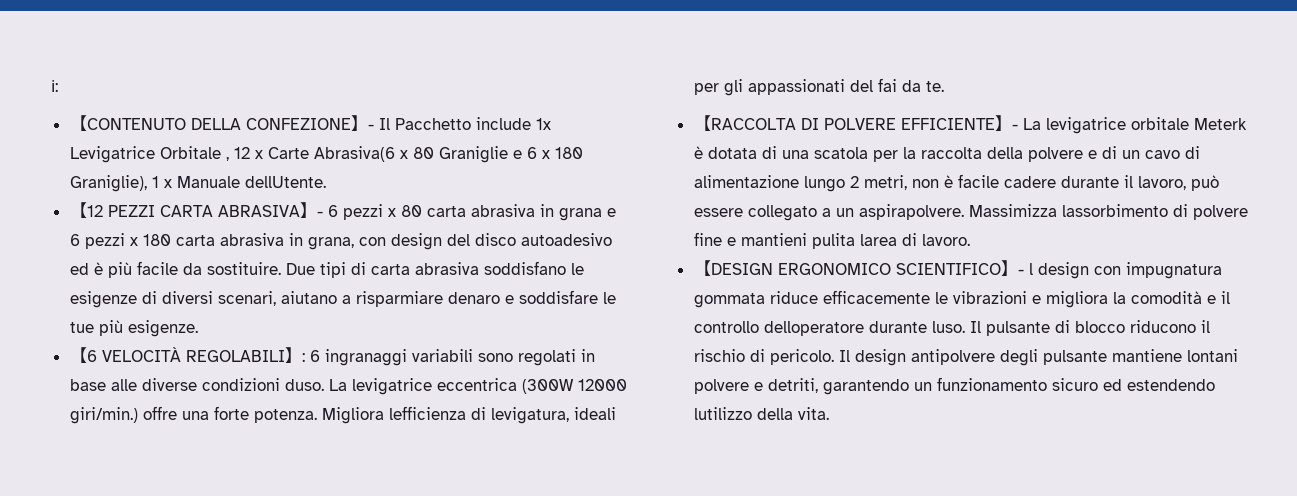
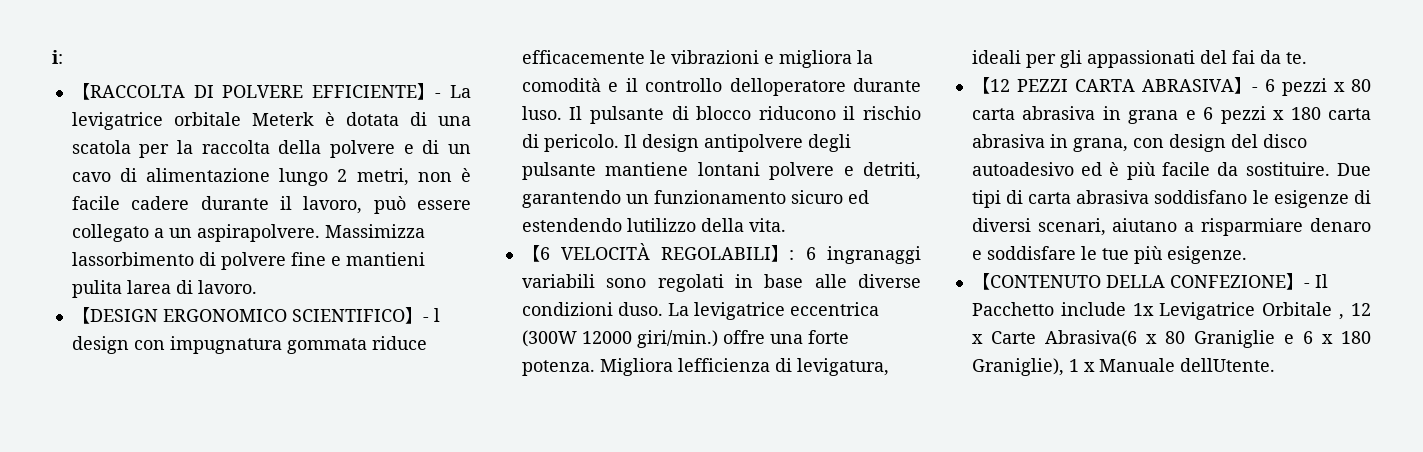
[69,115,551,131] [69,146,583,163] [69,175,326,192] [69,202,616,221] [69,233,612,250] [69,261,584,278] [69,290,616,308] [69,320,198,337] [69,347,595,366] [69,378,627,395] [69,406,616,424] [693,78,944,96] // 【CONTENUTO DELLA CONFEZIONE】- Il Pacchetto include 1x Levigatrice Orbitale , 12 x Carte Abrasiva(6 x 80 Graniglie e 6 x 180 Graniglie), 1 x Manuale dellUtente. // 【12 PEZZI CARTA ABRASIVA】- 6 pezzi x 80 carta abrasiva in grana e 6 pezzi x 180 carta abrasiva in grana, con design del disco autoadesivo ed è più facile da sostituire. Due tipi di carta abrasiva soddisfano le esigenze di diversi scenari, aiutano a risparmiare denaro e soddisfare le tue più esigenze. // 【6 VELOCITÀ REGOLABILI】: 6 ingranaggi variabili sono regolati in base alle diverse condizioni duso. La levigatrice eccentrica (300W 12000 giri/min.) offre una forte potenza. Migliora lefficienza di levigatura, ideali per gli appassionati del fai da te. -> (63, 57) none
(829, 413) none -> [521,243,921,264] [521,274,921,292] [521,302,879,320] [521,330,849,348] [521,358,889,376] [971,50,1307,68] [971,77,1371,96] [971,106,1371,124] [971,134,1307,152] [971,162,1371,180] [971,190,1371,208] [971,218,1371,236] [971,246,1247,264] [971,273,1328,290] [971,302,1371,320] [971,330,1371,348] [971,358,1275,376] // 【6 VELOCITÀ REGOLABILI】: 6 ingranaggi variabili sono regolati in base alle diverse condizioni duso. La levigatrice eccentrica (300W 12000 giri/min.) offre una forte potenza. Migliora lefficienza di levigatura, ideali per gli appassionati del fai da te. // 【12 PEZZI CARTA ABRASIVA】- 6 pezzi x 80 carta abrasiva in grana e 6 pezzi x 180 carta abrasiva in grana, con design del disco autoadesivo ed è più facile da sostituire. Due tipi di carta abrasiva soddisfano le esigenze di diversi scenari, aiutano a risparmiare denaro e soddisfare le tue più esigenze. // 【CONTENUTO DELLA CONFEZIONE】- Il Pacchetto include 1x Levigatrice Orbitale , 12 x Carte Abrasiva(6 x 80 Graniglie e 6 x 180 Graniglie), 1 x Manuale dellUtente.

